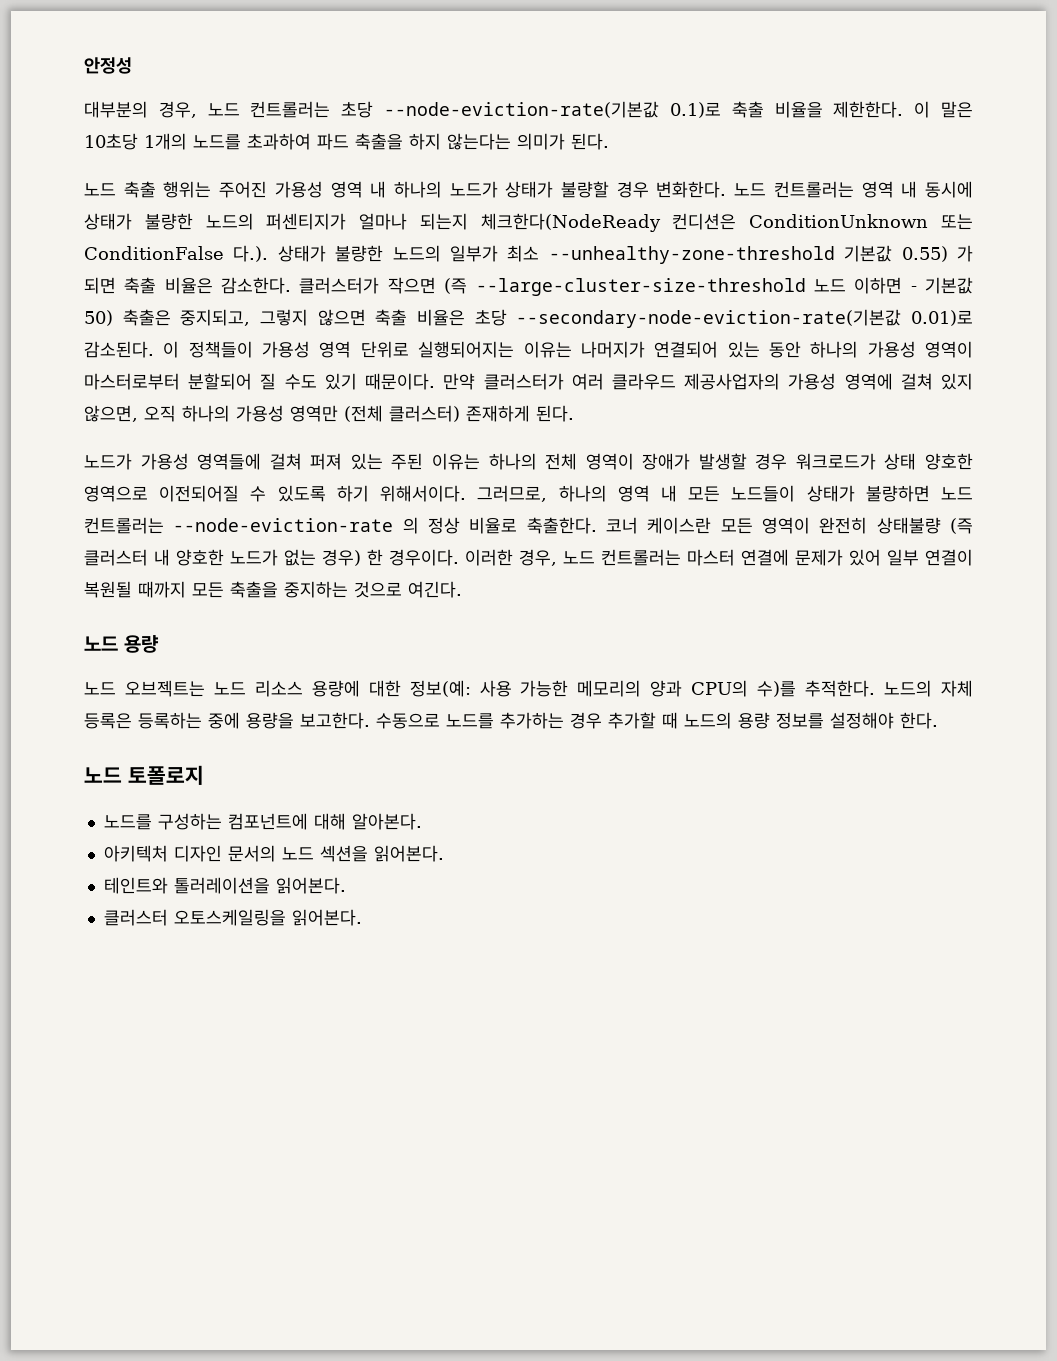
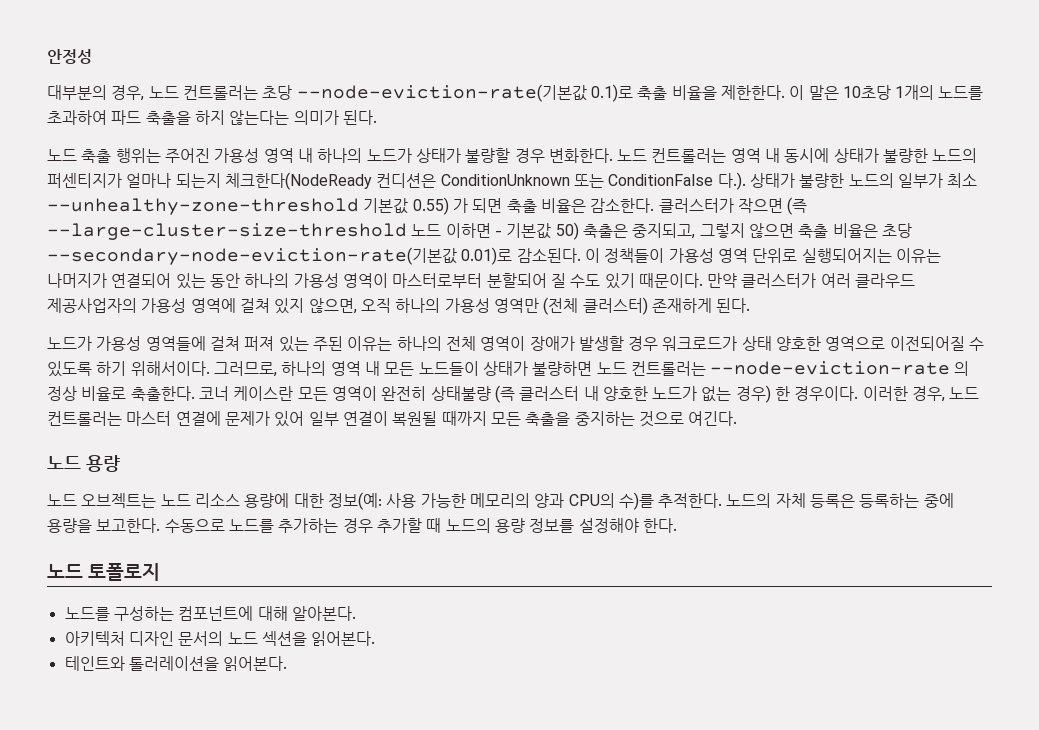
[103,909,362,926] // 클러스터 오토스케일링을 읽어본다. -> (288, 663) none

